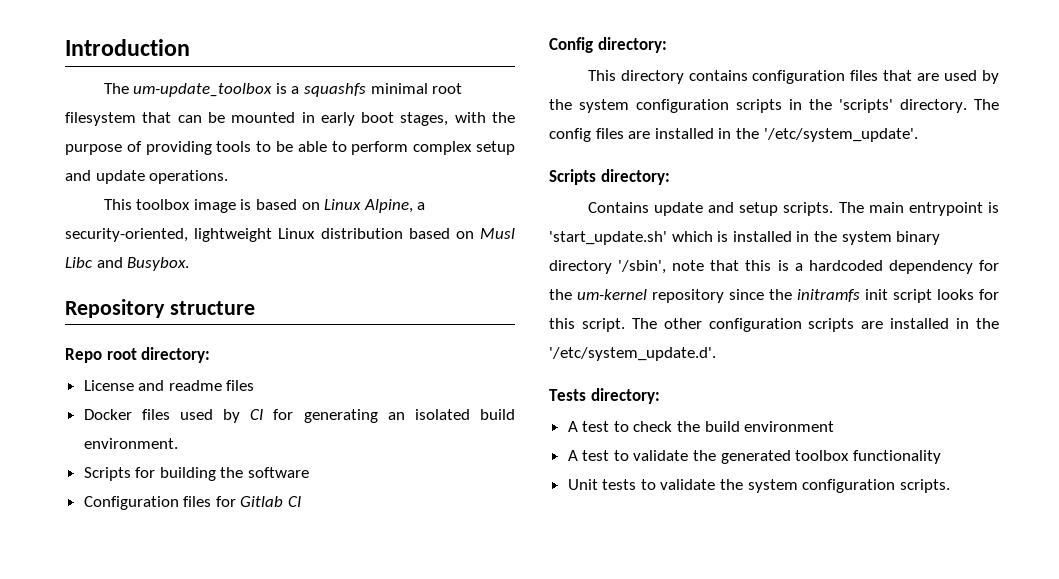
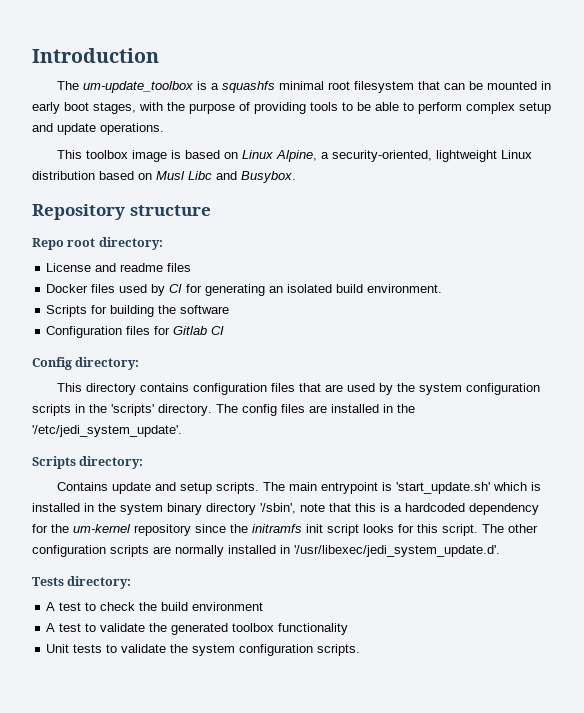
[763,128,918,142] '/etc/system_update'. -> [32,425,182,437] '/etc/jedi_system_update'.
[890,318,1000,329] [549,347,716,361] installed in the '/etc/system_update.d'. -> [175,545,500,557] normally installed in '/usr/libexec/jedi_system_update.d'.

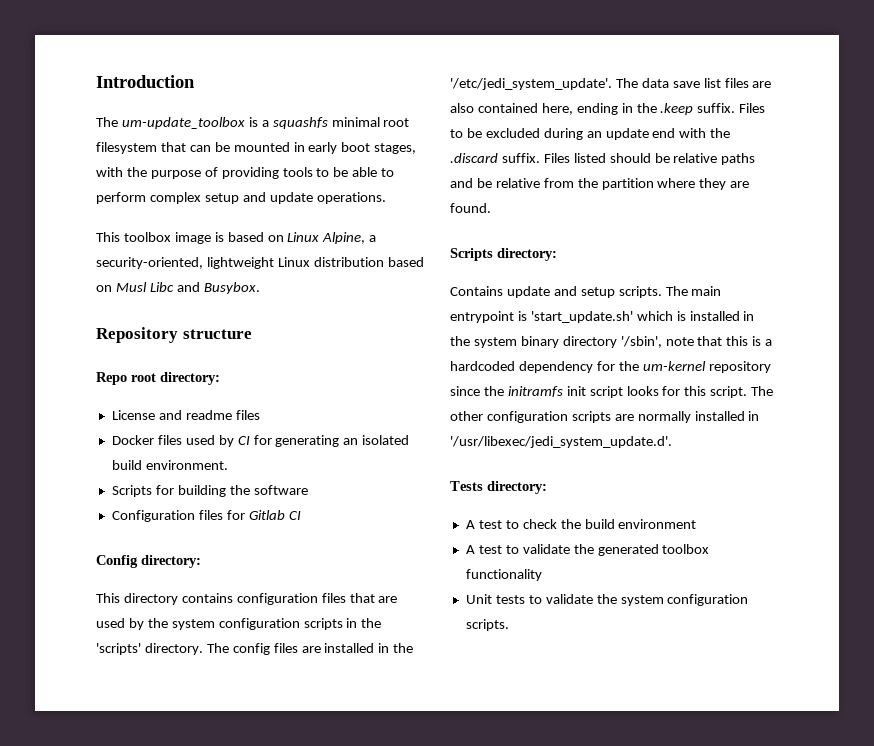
(182, 431) none -> [615,78,772,88] [450,103,766,115] [450,128,731,140] [450,153,756,165] [450,178,750,190] [450,203,491,213] The data save list files are also contained here, ending in the .keep suffix. Files to be excluded during an update end with the .discard suffix. Files listed should be relative paths and be relative from the partition where they are found.

